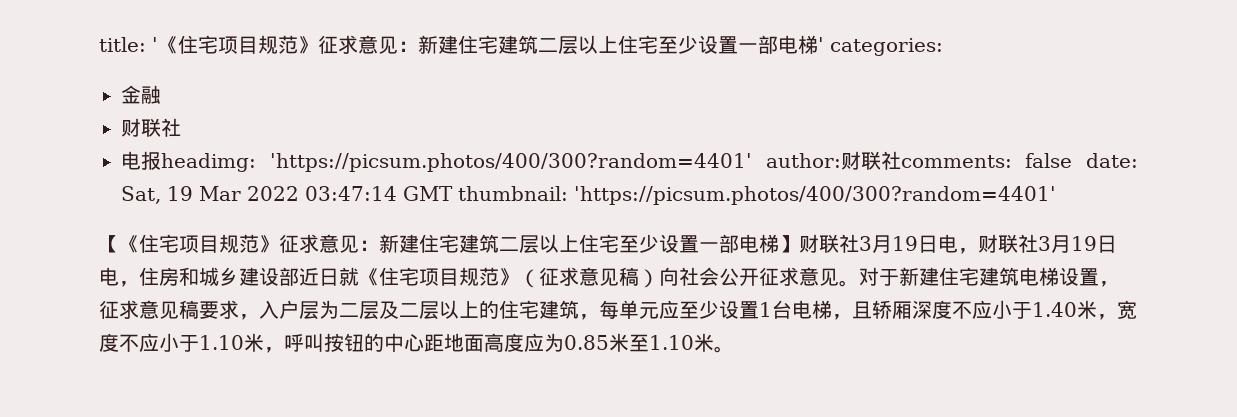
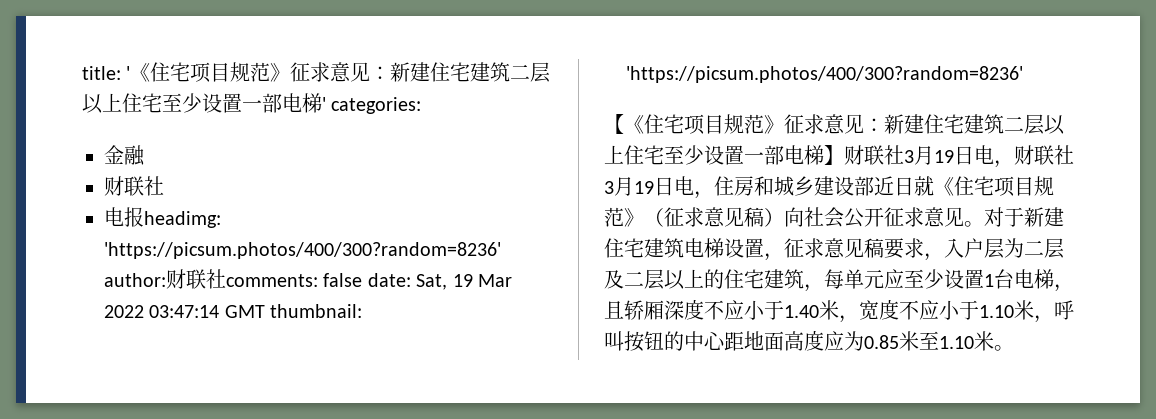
[269,153,752,172] 'https://picsum.photos/400/300?random=4401' -> [104,242,501,259] 'https://picsum.photos/400/300?random=8236'
[574,186,1056,205] 'https://picsum.photos/400/300?random=4401' -> [626,66,1023,83] 'https://picsum.photos/400/300?random=8236'

